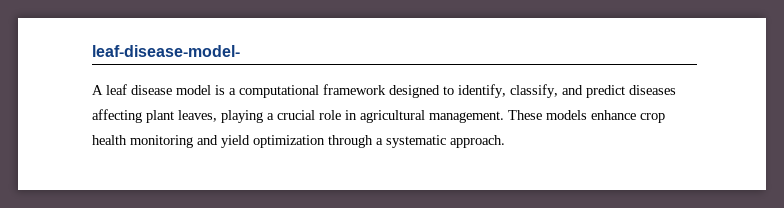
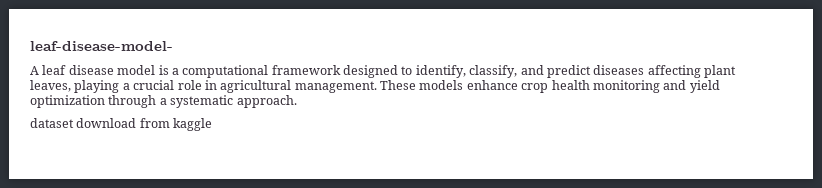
(505, 141) none -> [30,118,213,131] // dataset download from kaggle

